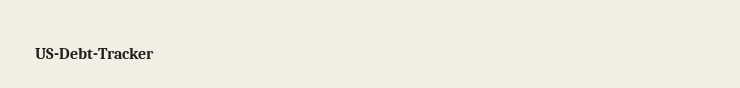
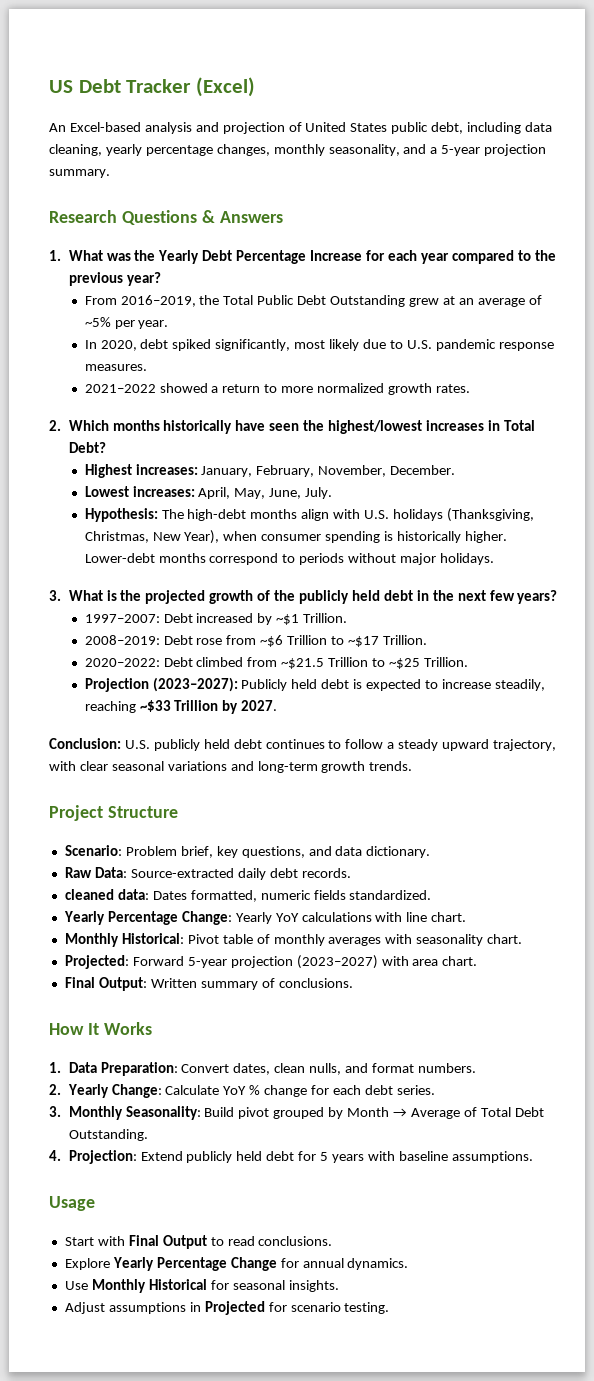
[35,47,154,59] US-Debt-Tracker -> [49,77,255,97] [49,122,553,134] [49,144,547,156] [49,169,110,178] [49,210,283,225] [49,250,556,264] [68,272,161,286] [84,295,542,307] [84,317,169,329] [84,339,554,351] [84,364,147,371] [84,383,470,395] [49,420,535,434] [68,442,106,453] [84,464,456,478] [84,486,333,499] [84,508,534,522] [84,530,507,544] [84,553,494,565] [49,590,558,604] [84,613,348,625] [84,635,427,647] [84,657,468,669] [84,677,545,692] [84,700,278,714] [49,738,557,751] [49,761,413,773] [49,805,178,821] [64,845,431,858] [64,867,351,880] [64,889,432,902] [63,911,467,925] [64,933,523,947] [64,955,478,969] [64,977,353,991] [49,1022,152,1035] [49,1062,476,1076] [49,1084,435,1098] [49,1106,544,1120] [68,1129,148,1141] [49,1150,533,1164] [49,1196,95,1211] [64,1235,333,1249] [64,1257,409,1271] [64,1279,339,1293] [64,1301,390,1315] US Debt Tracker (Excel) // An Excel-based analysis and projection of United States public debt, including data cleaning, yearly percentage changes, monthly seasonality, and a 5-year projection summary. // Research Questions & Answers // 1. What was the Yearly Debt Percentage Increase for each year compared to the previous year? // From 2016–2019, the Total Public Debt Outstanding grew at an average of ~5% per year. // In 2020, debt spiked significantly, most likely due to U.S. pandemic response measures. // 2021–2022 showed a return to more normalized growth rates. // 2. Which months historically have seen the highest/lowest increases in Total Debt? // Highest increases: January, February, November, December. // Lowest increases: April, May, June, July. // Hypothesis: The high-debt months align with U.S. holidays (Thanksgiving, Christmas, New Year), when consumer spending is historically higher. Lower-debt months correspond to periods without major holidays. // 3. What is the projected growth of the publicly held debt in the next few years? // 1997–2007: Debt increased by ~$1 Trillion. // 2008–2019: Debt rose from ~$6 Trillion to ~$17 Trillion. // 2020–2022: Debt climbed from ~$21.5 Trillion to ~$25 Trillion. // Projection (2023–2027): Publicly held debt is expected to increase steadily, reaching ~$33 Trillion by 2027. // Conclusion: U.S. publicly held debt continues to follow a steady upward trajectory, with clear seasonal variations and long-term growth trends. // Project Structure // Scenario: Problem brief, key questions, and data dictionary. // Raw Data: Source-extracted daily debt records. // cleaned data: Dates formatted, numeric fields standardized. // Yearly Percentage Change: Yearly YoY calculations with line chart. // Monthly Historical: Pivot table of monthly averages with seasonality chart. // Projected: Forward 5-year projection (2023–2027) with area chart. // Final Output: Written summary of conclusions. // How It Works // 1. Data Preparation: Convert dates, clean nulls, and format numbers. // 2. Yearly Change: Calculate YoY % change for each debt series. // 3. Monthly Seasonality: Build pivot grouped by Month → Average of Total Debt Outstanding. // 4. Projection: Extend publicly held debt for 5 years with baseline assumptions. // Usage // Start with Final Output to read conclusions. // Explore Yearly Percentage Change for annual dynamics. // Use Monthly Historical for seasonal insights. // Adjust assumptions in Projected for scenario testing.

